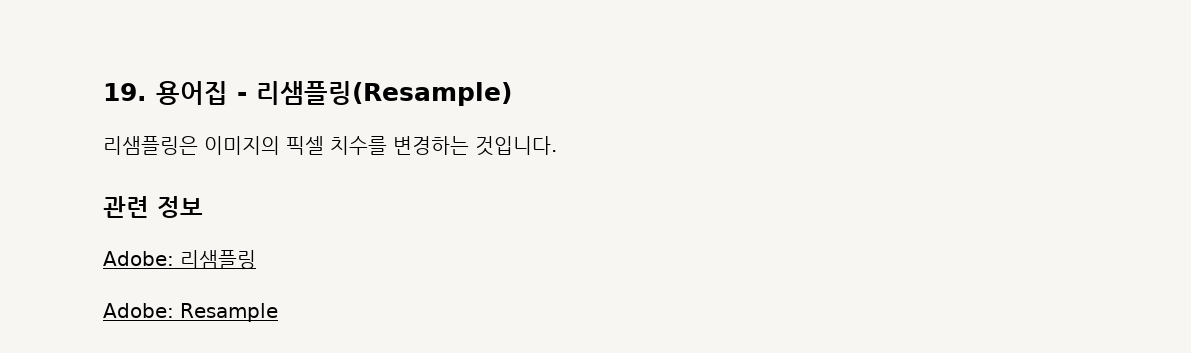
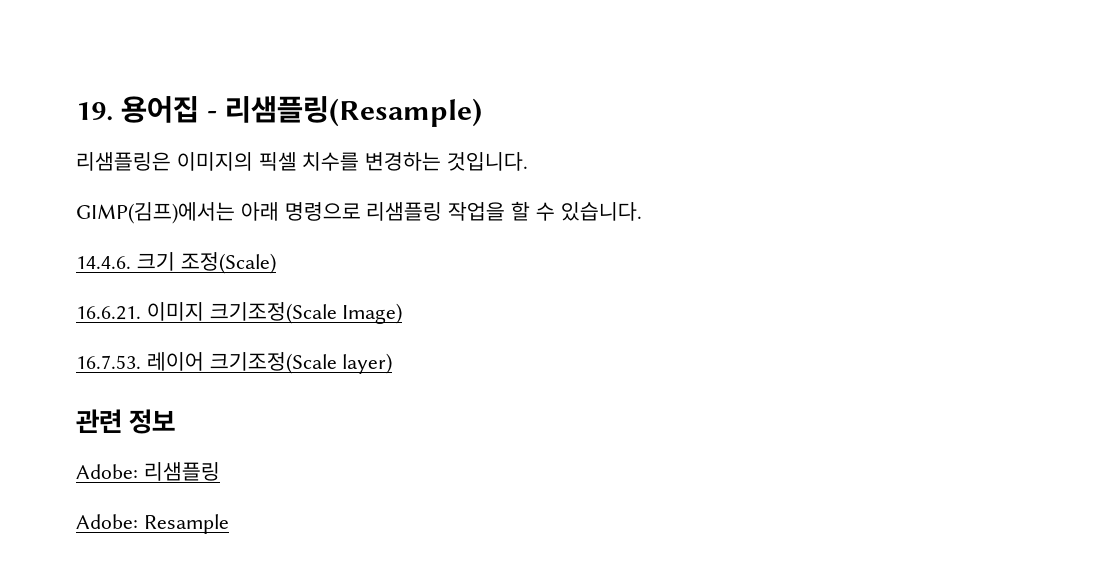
(557, 146) none -> [76,201,642,224] [76,252,276,274] [76,302,403,324] [76,352,393,374] // GIMP(김프)에서는 아래 명령으로 리샘플링 작업을 할 수 있습니다. // 14.4.6. 크기 조정(Scale) // 16.6.21. 이미지 크기조정(Scale Image) // 16.7.53. 레이어 크기조정(Scale layer)

